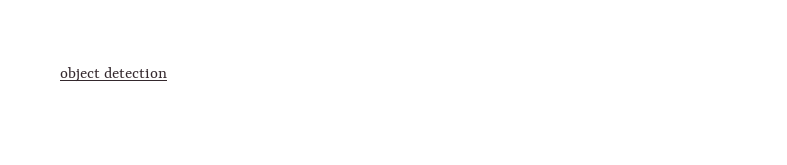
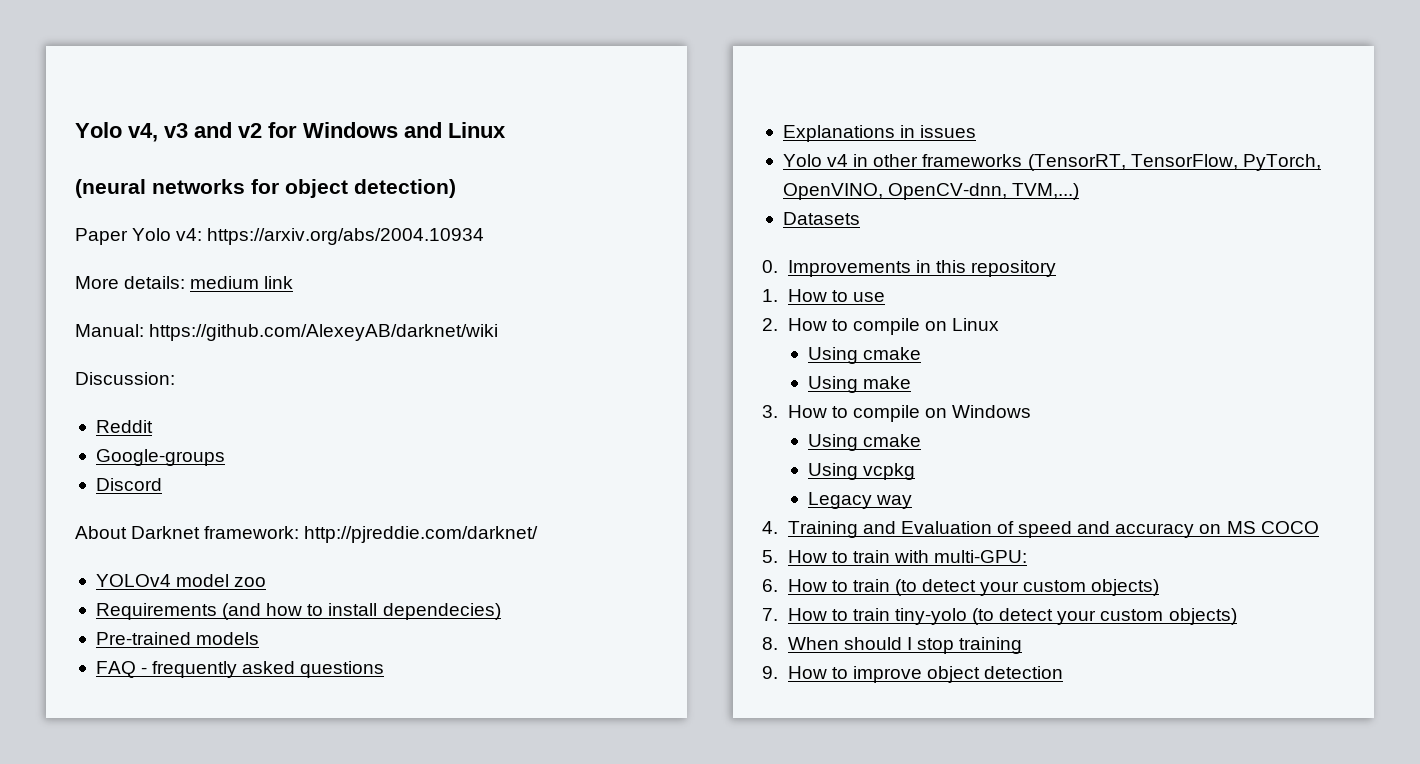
(60, 74) none -> [75,122,506,142] [75,179,456,198] [75,228,485,245] [75,276,294,289] [75,324,499,341] [75,372,175,385] [95,420,153,433] [95,449,225,466] [95,478,162,491] [75,526,539,543] [95,574,267,587] [95,603,501,620] [95,632,260,645] [95,661,385,678] [782,125,977,142] [782,154,1321,171] [782,183,1080,200] [782,212,860,225] [762,260,1056,277] [762,289,885,302] [762,318,1000,335] [808,347,922,364] [808,376,912,393] [762,405,1032,422] [808,434,922,451] [808,463,916,480] [808,492,913,509] [762,521,1319,538] [762,550,1028,563] [762,579,1160,596] [762,608,1237,625] [762,637,1023,654] [762,666,922,683] Yolo v4, v3 and v2 for Windows and Linux // (neural networks for object detection) // Paper Yolo v4: https://arxiv.org/abs/2004.10934 // More details: medium link // Manual: https://github.com/AlexeyAB/darknet/wiki // Discussion: // Reddit // Google-groups // Discord // About Darknet framework: http://pjreddie.com/darknet/ // YOLOv4 model zoo // Requirements (and how to install dependecies) // Pre-trained models // FAQ - frequently asked questions // Explanations in issues // Yolo v4 in other frameworks (TensorRT, TensorFlow, PyTorch, OpenVINO, OpenCV-dnn, TVM,...) // Datasets // 0. Improvements in this repository // 1. How to use // 2. How to compile on Linux // Using cmake // Using make // 3. How to compile on Windows // Using cmake // Using vcpkg // Legacy way // 4. Training and Evaluation of speed and accuracy on MS COCO // 5. How to train with multi-GPU: // 6. How to train (to detect your custom objects) // 7. How to train tiny-yolo (to detect your custom objects) // 8. When should I stop training // 9. How to improve

